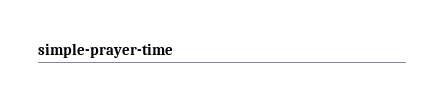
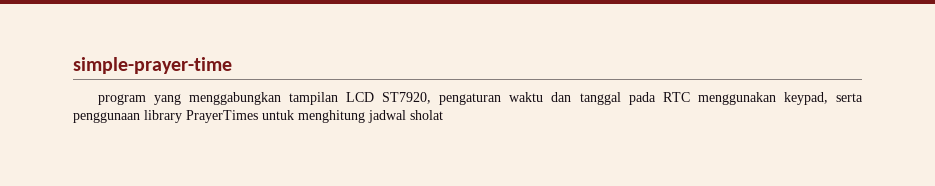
(173, 50) none -> [97,92,863,105] [73,110,443,123] // program yang menggabungkan tampilan LCD ST7920, pengaturan waktu dan tanggal pada RTC menggunakan keypad, serta penggunaan library PrayerTimes untuk menghitung jadwal sholat

